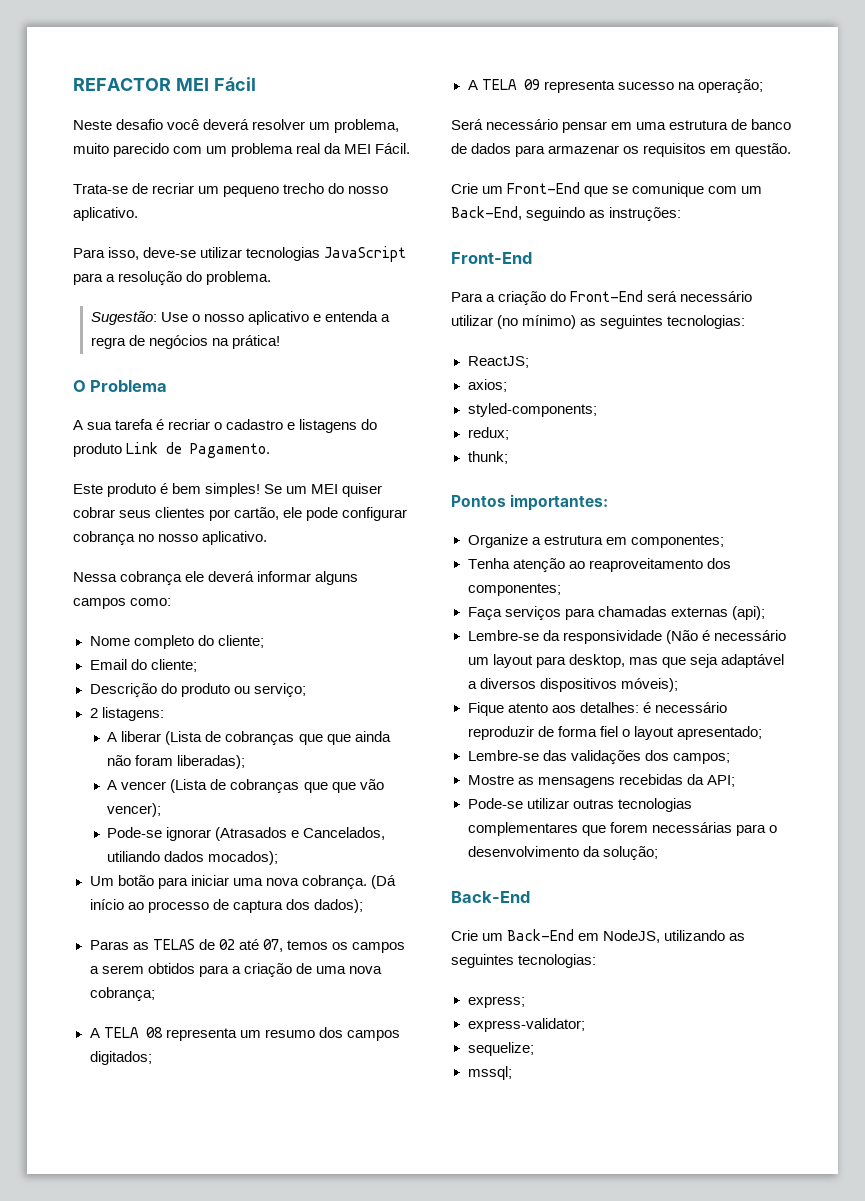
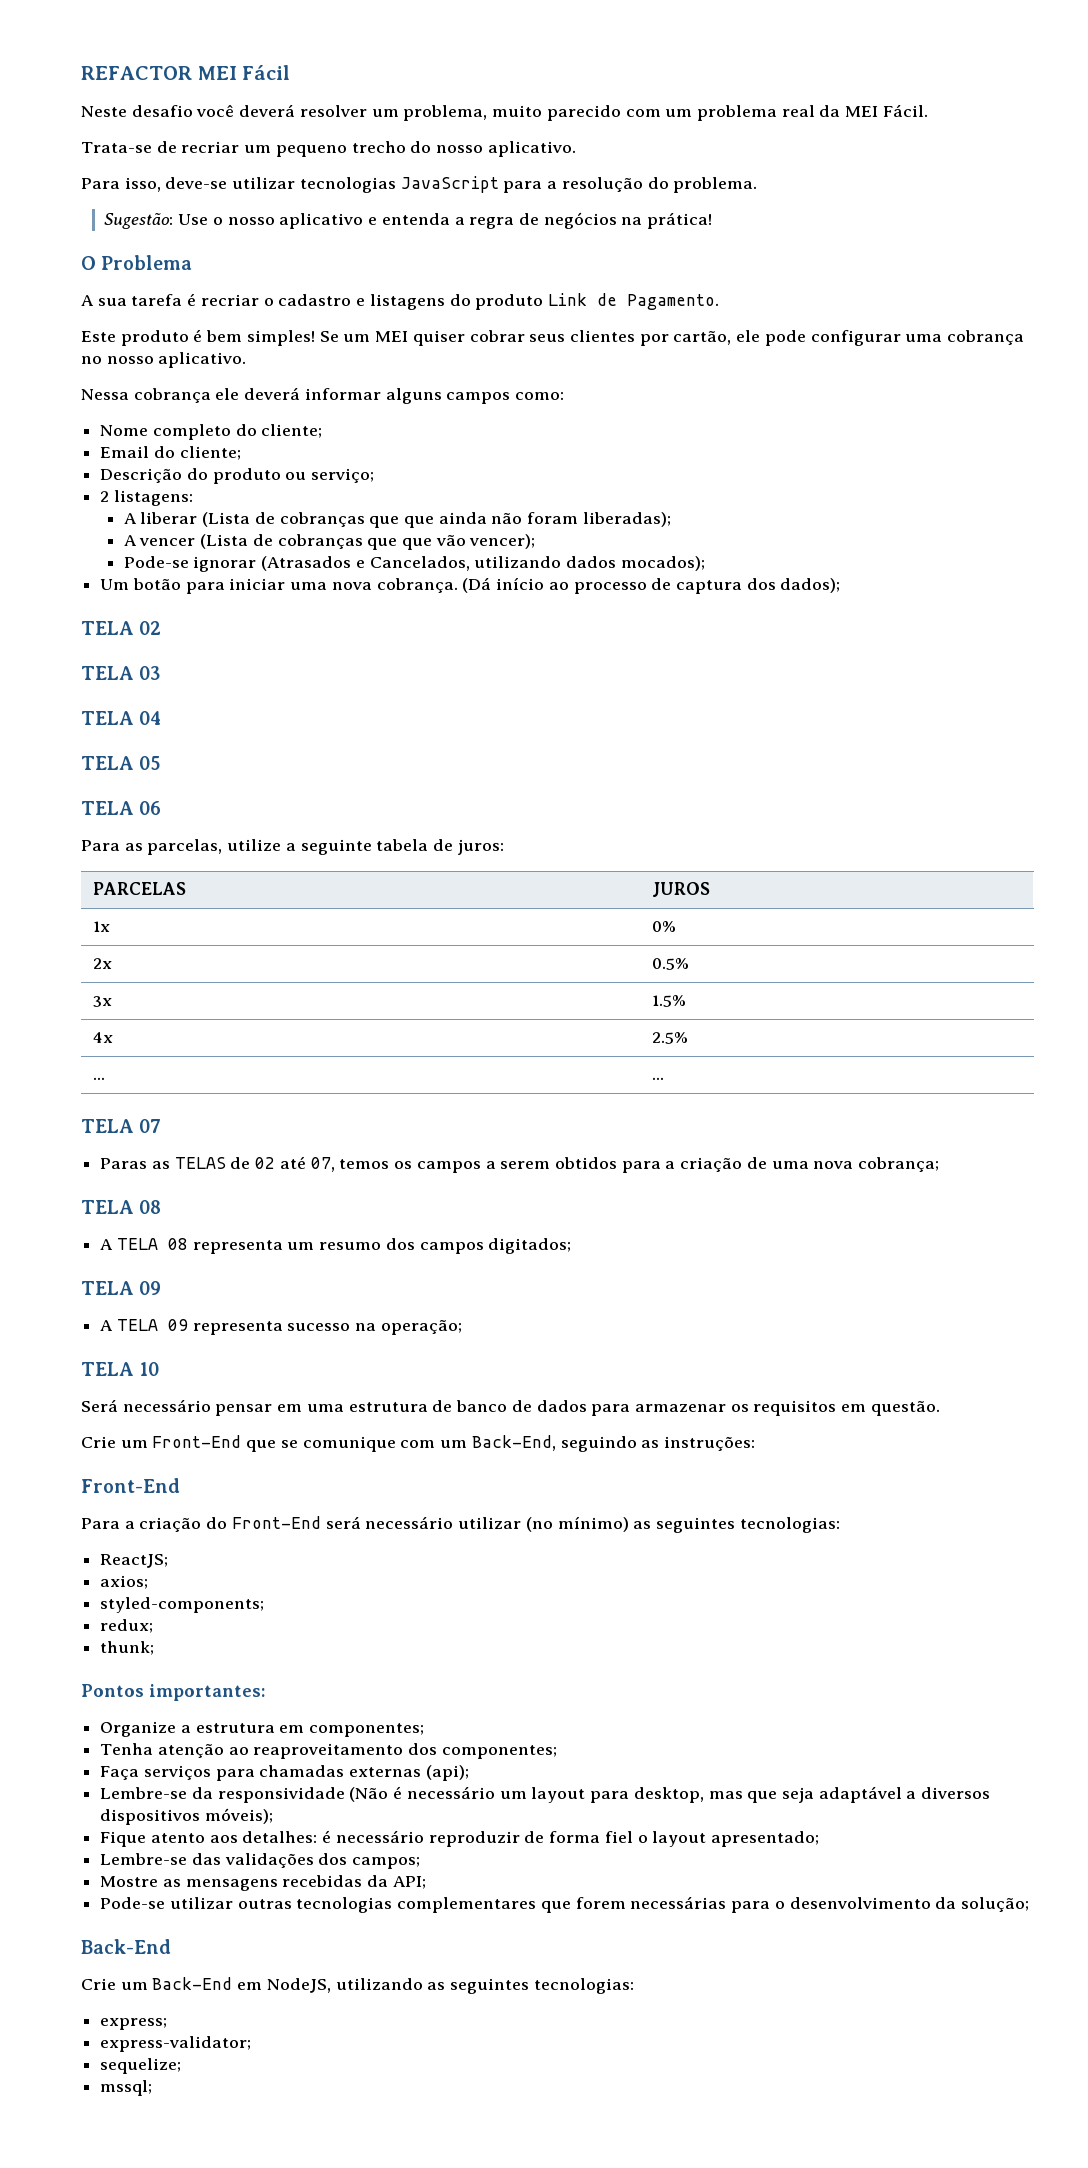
(408, 514) none -> [905,334,943,342] uma
[107,851,161,862] utiliando -> [474,556,562,568] utilizando
(363, 906) none -> [81,621,162,635] [81,666,162,680] [81,711,162,725] [81,756,162,770] [81,801,162,815] [81,839,504,855] [92,882,186,895] [651,882,710,897] [92,921,110,932] [651,921,676,932] [92,958,112,969] [651,958,689,970] [92,996,112,1007] [651,995,686,1007] [92,1032,113,1043] [651,1032,688,1044] [92,1077,105,1080] [651,1077,664,1080] [81,1119,162,1133] // TELA 02 // TELA 03 // TELA 04 // TELA 05 // TELA 06 // Para as parcelas, utilize a seguinte tabela de juros: // PARCELAS | JUROS // 1x | 0% // 2x | 0.5% // 3x | 1.5% // 4x | 2.5% // ... | ... // TELA 07
(155, 994) none -> [81,1200,162,1214] // TELA 08
(152, 1058) none -> [81,1281,162,1295] // TELA 09
(763, 86) none -> [81,1362,160,1376] // TELA 10

